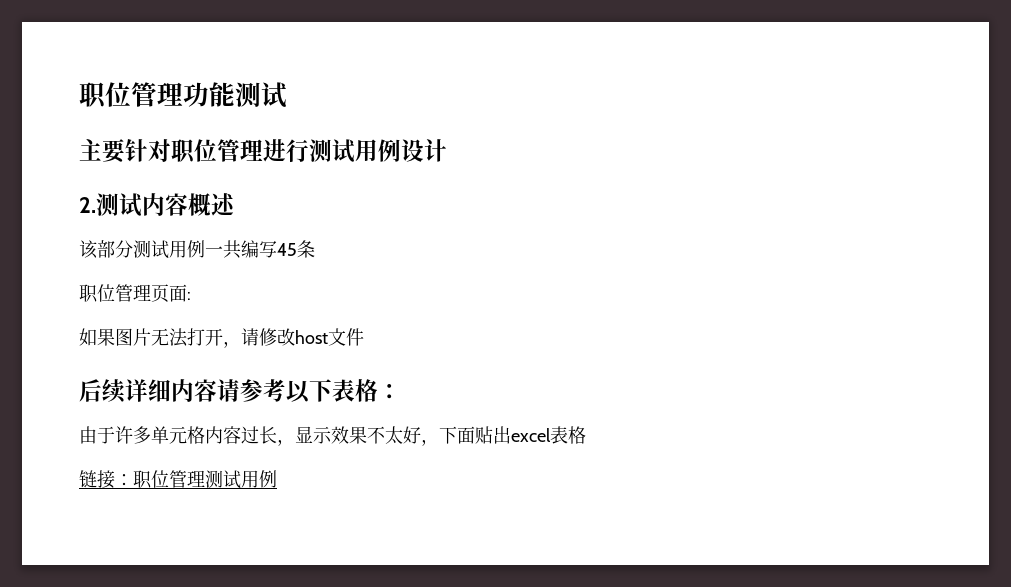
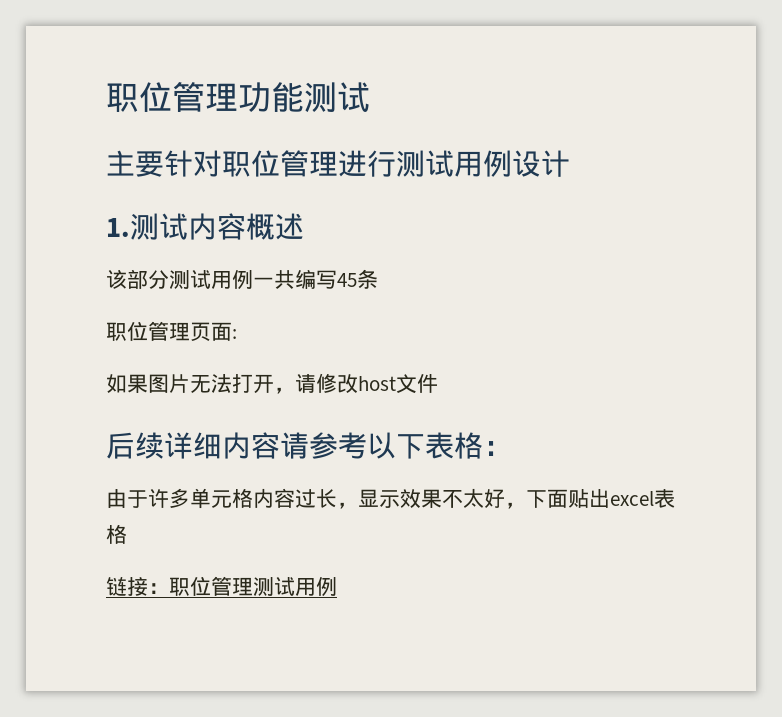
[79,197,96,213] 2. -> [106,218,130,237] 1.

